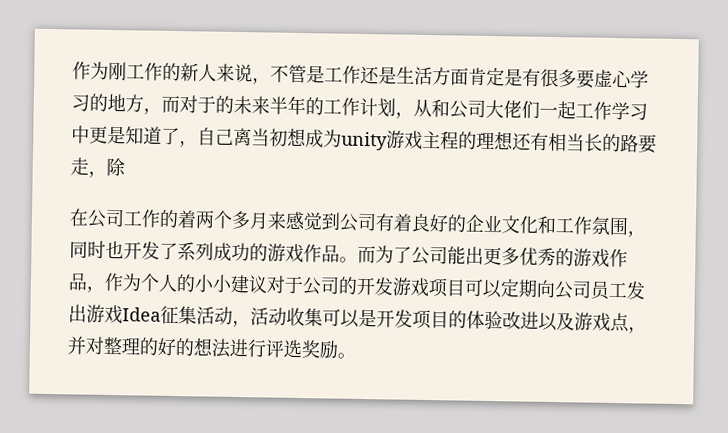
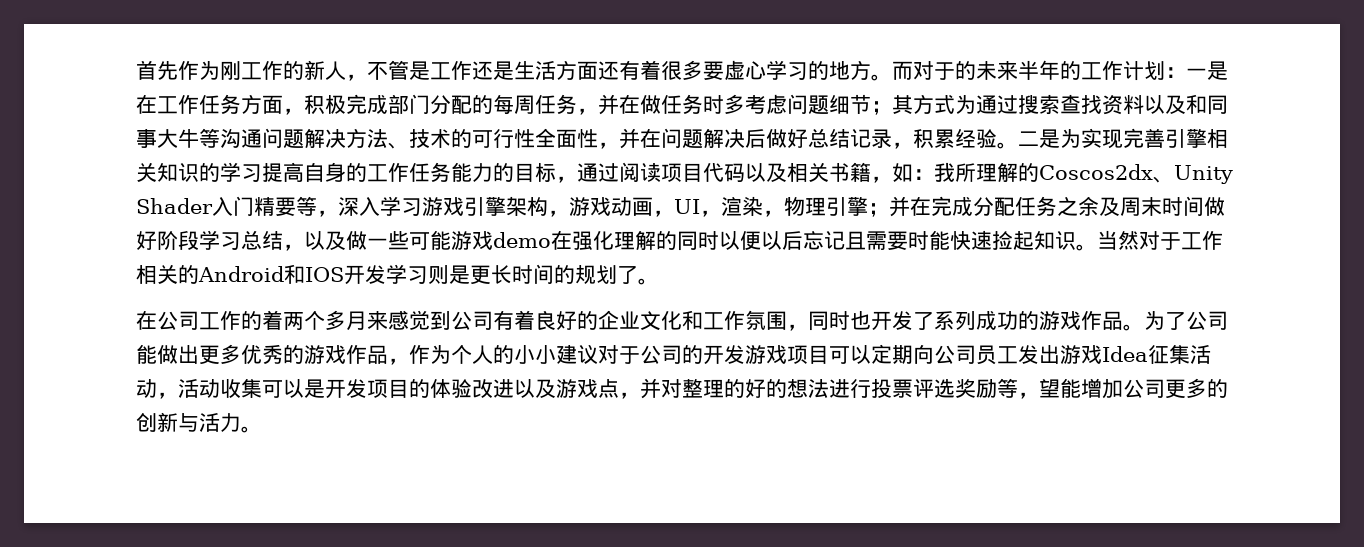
(72, 70) none -> [136,60,178,80] 首先
[216,63,253,83] 来说 -> (346, 70) none
[468,66,541,87] 肯定是有 -> [598,60,661,80] 还有着
[143,107,162,115] ， -> [871,74,892,81] 。
[395,98,648,121] [71,125,657,154] [70,157,126,178] ，从和公司大佬们一起工作学习中更是知道了，自己离当初想成为unity游戏主程的理想还有相当长的路要走，除 -> [1165,61,1228,80] [136,94,1228,115] [136,128,1228,149] [136,162,1233,184] [136,196,1225,217] [136,230,1223,251] [136,264,659,285] ：一是在工作任务方面，积极完成部门分配的每周任务，并在做任务时多考虑问题细节；其方式为通过搜索查找资料以及和同事大牛等沟通问题解决方法、技术的可行性全面性，并在问题解决后做好总结记录，积累经验。二是为实现完善引擎相关知识的学习提高自身的工作任务能力的目标，通过阅读项目代码以及相关书籍，如：我所理解的Coscos2dx、Unity Shader入门精要等，深入学习游戏引擎架构，游戏动画，UI，渲染，物理引擎；并在完成分配任务之余及周末时间做好阶段学习总结，以及做一些可能游戏demo在强化理解的同时以便以后忘记且需要时能快速捡起知识。当然对于工作相关的Android和IOS开发学习则是更长时间的规划了。
[357,245,376,264] 而 -> (1144, 327) none
(466, 255) none -> [157,345,178,364] 做
(267, 348) none -> [871,379,913,398] 投票
(339, 349) none -> [997,378,1228,399] [136,412,241,432] 等，望能增加公司更多的创新与活力

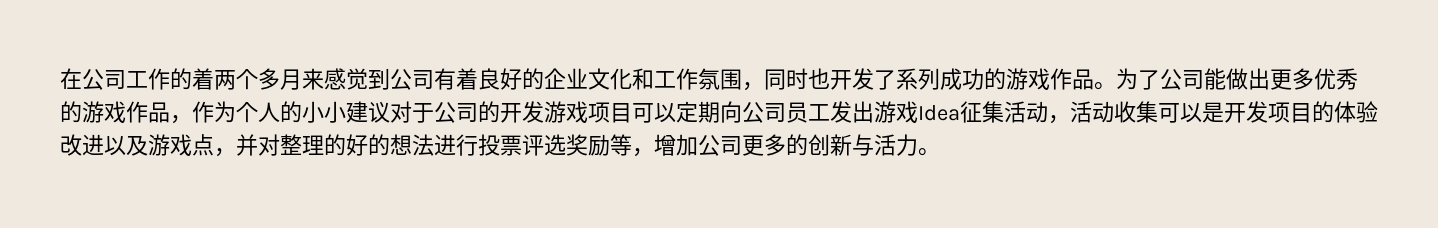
[136,60,1228,81] [136,94,1228,115] [136,128,1228,149] [136,162,1233,184] [136,196,1225,217] [136,230,1223,251] [136,264,659,285] 首先作为刚工作的新人，不管是工作还是生活方面还有着很多要虚心学习的地方。而对于的未来半年的工作计划：一是在工作任务方面，积极完成部门分配的每周任务，并在做任务时多考虑问题细节；其方式为通过搜索查找资料以及和同事大牛等沟通问题解决方法、技术的可行性全面性，并在问题解决后做好总结记录，积累经验。二是为实现完善引擎相关知识的学习提高自身的工作任务能力的目标，通过阅读项目代码以及相关书籍，如：我所理解的Coscos2dx、Unity Shader入门精要等，深入学习游戏引擎架构，游戏动画，UI，渲染，物理引擎；并在完成分配任务之余及周末时间做好阶段学习总结，以及做一些可能游戏demo在强化理解的同时以便以后忘记且需要时能快速捡起知识。当然对于工作相关的Android和IOS开发学习则是更长时间的规划了。 // -> (60, 78) none
[1039,378,1081,398] 望能 -> (654, 152) none

